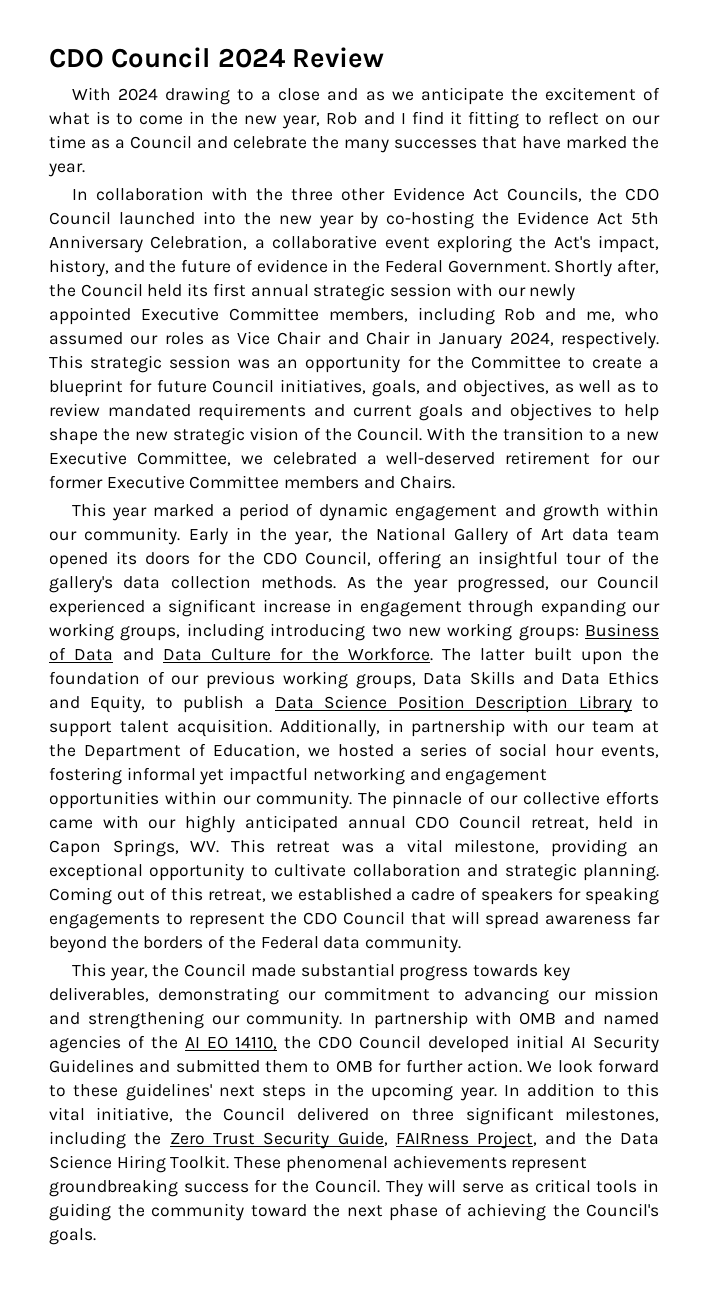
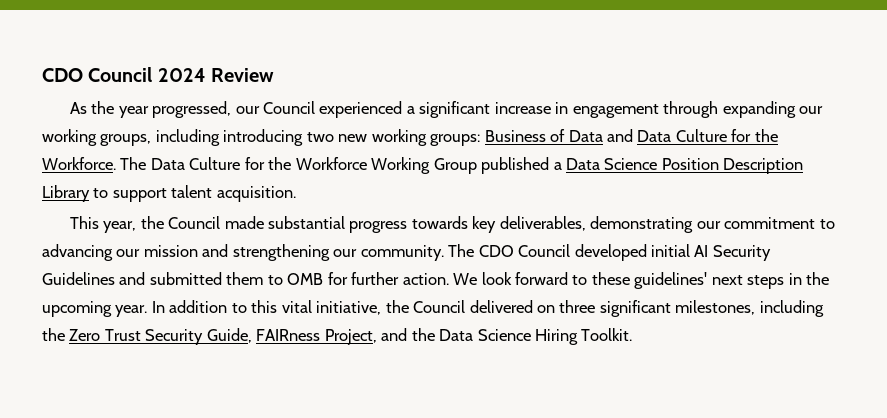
[71,87,660,105] [49,111,660,129] [49,135,659,153] [48,163,85,177] [71,187,659,202] [49,211,659,229] [49,235,659,253] [49,259,660,277] [49,283,576,301] [49,307,659,325] [49,331,659,349] [49,355,659,373] [49,379,660,397] [49,403,659,421] [49,427,659,445] [49,451,660,466] [49,475,455,489] [71,503,659,521] [49,527,659,545] [49,551,659,569] [49,575,337,593] With 2024 drawing to a close and as we anticipate the excitement of what is to come in the new year, Rob and I find it fitting to reflect on our time as a Council and celebrate the many successes that have marked the year. // In collaboration with the three other Evidence Act Councils, the CDO Council launched into the new year by co-hosting the Evidence Act 5th Anniversary Celebration, a collaborative event exploring the Act's impact, history, and the future of evidence in the Federal Government. Shortly after, the Council held its first annual strategic session with our newly appointed Executive Committee members, including Rob and me, who assumed our roles as Vice Chair and Chair in January 2024, respectively. This strategic session was an opportunity for the Committee to create a blueprint for future Council initiatives, goals, and objectives, as well as to review mandated requirements and current goals and objectives to help shape the new strategic vision of the Council. With the transition to a new Executive Committee, we celebrated a well-deserved retirement for our former Executive Committee members and Chairs. // This year marked a period of dynamic engagement and growth within our community. Early in the year, the National Gallery of Art data team opened its doors for the CDO Council, offering an insightful tour of the gallery's data collection methods. -> (275, 75) none
[480,647,659,665] [49,671,659,689] [49,695,245,713] latter built upon the foundation of our previous working groups, Data Skills and Data Ethics and Equity, to publish -> [150,157,550,174] Data Culture for the Workforce Working Group published
[279,719,660,737] [49,743,659,761] [49,767,548,785] [49,791,660,809] [49,815,659,833] [49,839,659,857] [49,863,660,881] [49,887,659,905] [49,911,660,929] [49,935,462,953] Additionally, in partnership with our team at the Department of Education, we hosted a series of social hour events, fostering informal yet impactful networking and engagement opportunities within our community. The pinnacle of our collective efforts came with our highly anticipated annual CDO Council retreat, held in Capon Springs, WV. This retreat was a vital milestone, providing an exceptional opportunity to cultivate collaboration and strategic planning. Coming out of this retreat, we established a cadre of speakers for speaking engagements to represent the CDO Council that will spread awareness far beyond the borders of the Federal data community. -> (296, 194) none
[350,1011,659,1029] [49,1035,311,1053] In partnership with OMB and named agencies of the AI EO 14110, the -> [448,244,475,257] The
[234,1155,588,1173] [49,1179,660,1197] [49,1203,659,1221] [49,1228,96,1245] These phenomenal achievements represent groundbreaking success for the Council. They will serve as critical tools in guiding the community toward the next phase of achieving the Council's goals. -> (633, 334) none

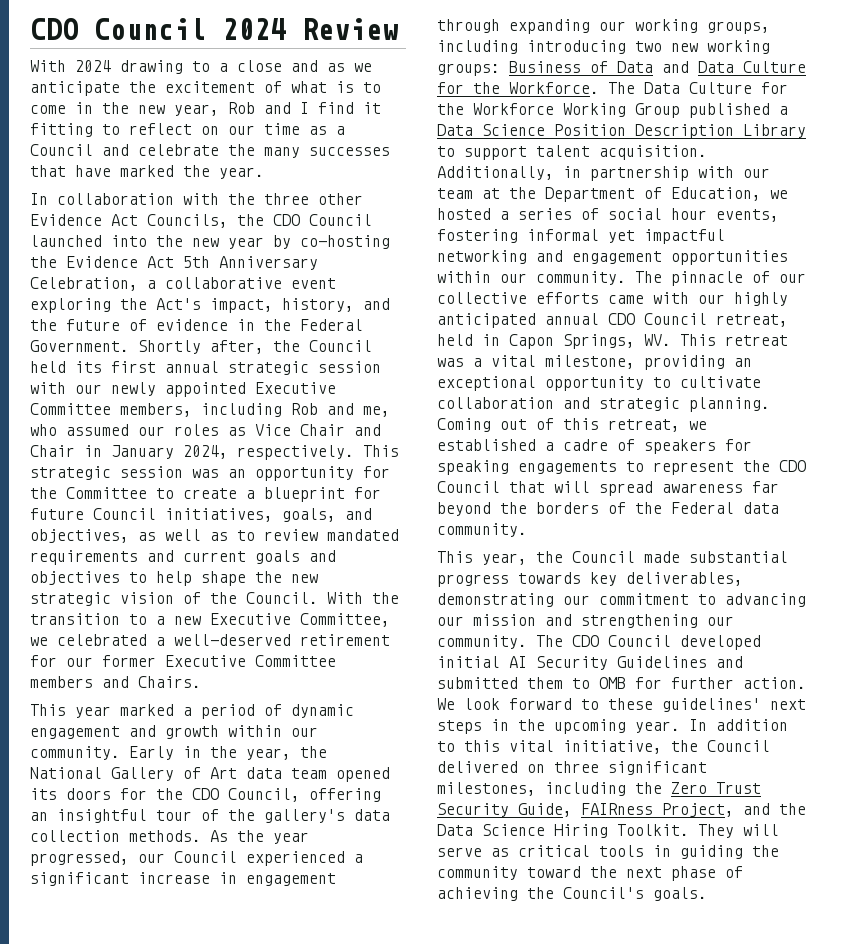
(275, 75) none -> [30,60,372,74] [30,81,381,96] [30,102,381,116] [30,123,345,137] [30,144,390,158] [30,165,264,179] [30,193,363,205] [30,214,372,228] [30,235,390,249] [30,256,318,270] [30,277,336,291] [30,298,390,313] [30,319,363,331] [30,340,372,354] [30,361,381,375] [30,382,336,397] [30,403,390,417] [30,424,381,436] [30,445,399,460] [30,466,390,481] [30,487,381,502] [30,508,372,522] [30,529,399,543] [30,550,336,565] [30,571,318,586] [30,592,399,606] [30,613,390,627] [30,634,390,646] [30,655,336,667] [30,676,201,688] [30,704,354,719] [30,725,318,739] [30,746,327,760] [30,767,390,782] [30,788,381,802] [30,809,390,823] [30,830,201,842] With 2024 drawing to a close and as we anticipate the excitement of what is to come in the new year, Rob and I find it fitting to reflect on our time as a Council and celebrate the many successes that have marked the year. // In collaboration with the three other Evidence Act Councils, the CDO Council launched into the new year by co-hosting the Evidence Act 5th Anniversary Celebration, a collaborative event exploring the Act's impact, history, and the future of evidence in the Federal Government. Shortly after, the Council held its first annual strategic session with our newly appointed Executive Committee members, including Rob and me, who assumed our roles as Vice Chair and Chair in January 2024, respectively. This strategic session was an opportunity for the Committee to create a blueprint for future Council initiatives, goals, and objectives, as well as to review mandated requirements and current goals and objectives to help shape the new strategic vision of the Council. With the transition to a new Executive Committee, we celebrated a well-deserved retirement for our former Executive Committee members and Chairs. // This year marked a period of dynamic engagement and growth within our community. Early in the year, the National Gallery of Art data team opened its doors for the CDO Council, offering an insightful tour of the gallery's data collection methods.
(296, 194) none -> [437,166,770,181] [437,187,788,202] [437,208,779,222] [437,229,725,244] [437,250,788,265] [437,271,806,286] [437,292,788,306] [437,313,788,328] [437,334,788,349] [437,355,752,370] [437,376,761,391] [437,397,770,412] [437,418,707,432] [437,439,752,454] [437,460,806,475] [437,481,779,496] [437,502,779,516] [437,523,527,537] Additionally, in partnership with our team at the Department of Education, we hosted a series of social hour events, fostering informal yet impactful networking and engagement opportunities within our community. The pinnacle of our collective efforts came with our highly anticipated annual CDO Council retreat, held in Capon Springs, WV. This retreat was a vital milestone, providing an exceptional opportunity to cultivate collaboration and strategic planning. Coming out of this retreat, we established a cadre of speakers for speaking engagements to represent the CDO Council that will spread awareness far beyond the borders of the Federal data community.
(633, 334) none -> [698,824,779,838] [437,845,779,859] [437,866,743,881] [437,887,707,901] They will serve as critical tools in guiding the community toward the next phase of achieving the Council's goals.

